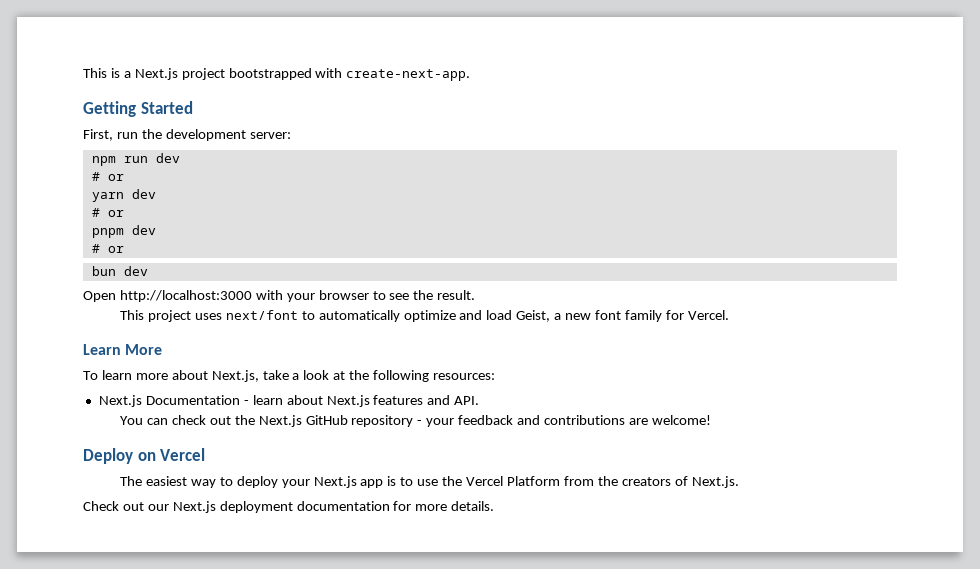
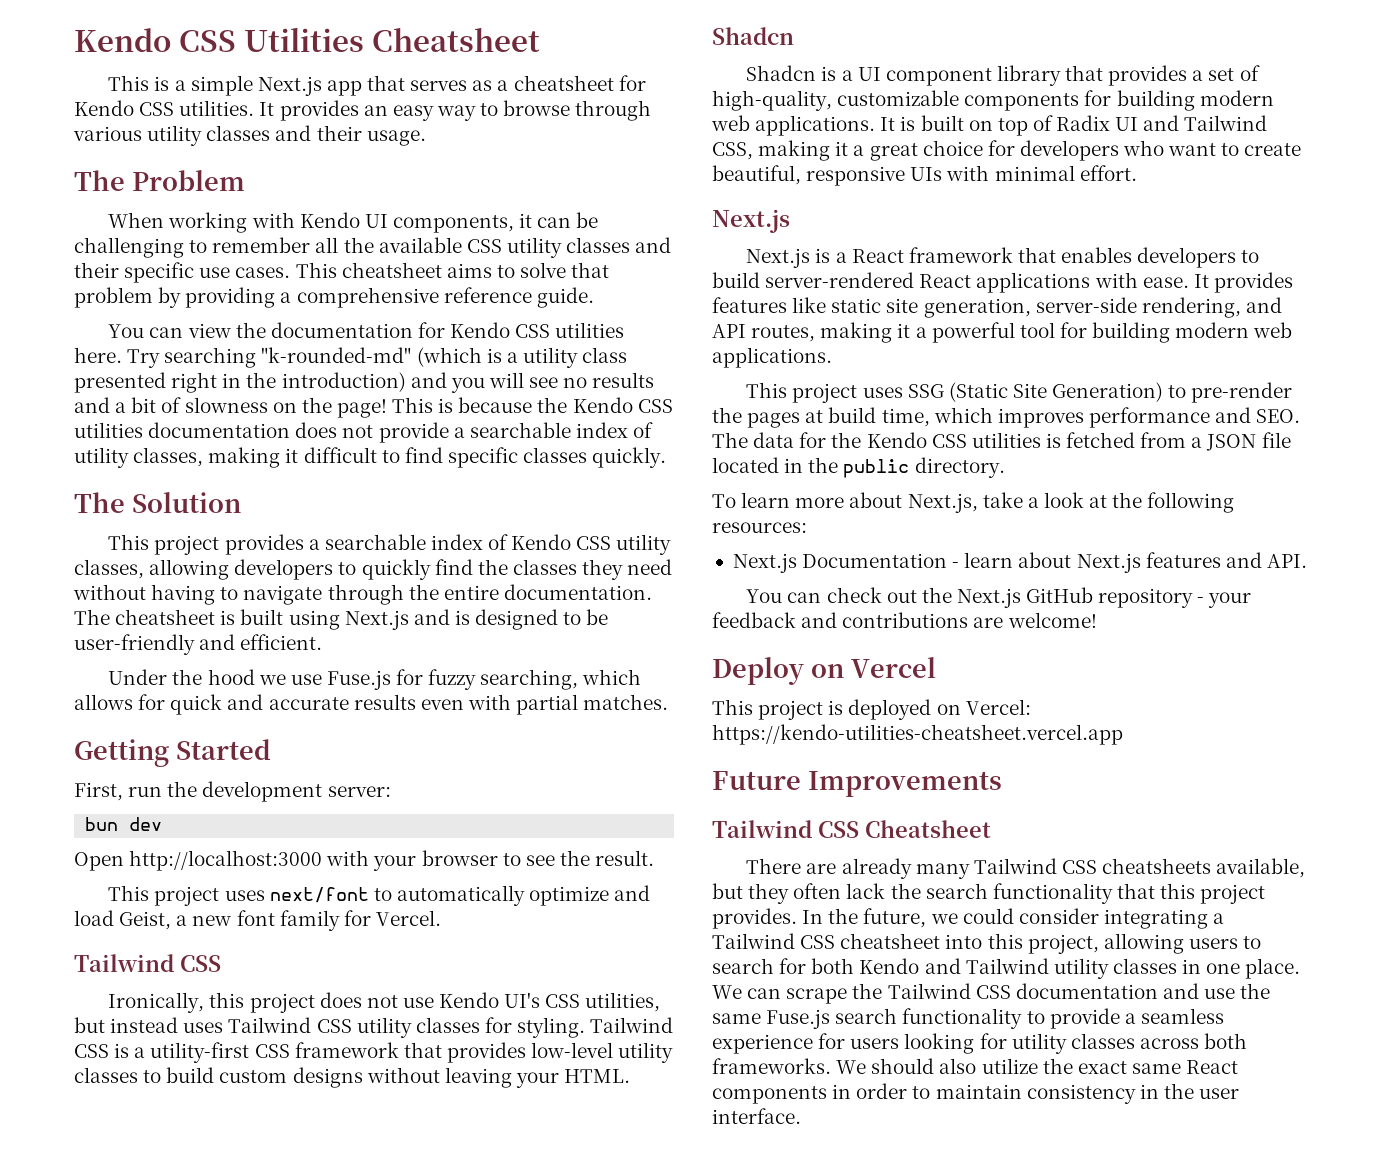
[83,68,471,81] This is a Next.js project bootstrapped with create-next-app. -> [74,27,540,52] [108,75,646,96] [74,100,652,121] [73,125,426,146] [74,170,245,191] [108,212,599,233] [74,237,672,258] [74,262,610,283] [74,287,594,308] [108,322,625,338] [74,347,628,368] [74,372,655,393] [74,397,673,418] [74,422,654,443] [74,447,667,468] [74,492,241,513] [108,534,672,555] [74,559,673,580] [73,584,652,605] [74,609,609,630] [74,634,323,655] [108,669,642,690] [74,694,669,715] Kendo CSS Utilities Cheatsheet // This is a simple Next.js app that serves as a cheatsheet for Kendo CSS utilities. It provides an easy way to browse through various utility classes and their usage. // The Problem // When working with Kendo UI components, it can be challenging to remember all the available CSS utility classes and their specific use cases. This cheatsheet aims to solve that problem by providing a comprehensive reference guide. // You can view the documentation for Kendo CSS utilities here. Try searching "k-rounded-md" (which is a utility class presented right in the introduction) and you will see no results and a bit of slowness on the page! This is because the Kendo CSS utilities documentation does not provide a searchable index of utility classes, making it difficult to find specific classes quickly. // The Solution // This project provides a searchable index of Kendo CSS utility classes, allowing developers to quickly find the classes they need without having to navigate through the entire documentation. The cheatsheet is built using Next.js and is designed to be user-friendly and efficient. // Under the hood we use Fuse.js for fuzzy searching, which allows for quick and accurate results even with partial matches.
[91,153,180,166] [91,172,124,181] [91,189,156,202] [91,208,124,217] [91,225,156,238] [91,244,124,253] // npm run dev // # or // yarn dev // # or // pnpm dev // # or -> (391, 791) none
[83,344,163,355] Learn More -> [74,954,221,972] [108,992,661,1013] [74,1017,674,1038] [74,1042,674,1063] [74,1067,631,1088] [712,27,794,45] [746,65,1260,86] [712,90,1274,111] [711,115,1268,136] [712,140,1302,161] [712,165,1137,186] [712,209,790,233] [746,247,1260,268] [712,272,1293,293] [712,297,1282,318] [712,322,1293,343] [712,347,832,368] [746,382,1293,403] [712,407,1301,428] [712,432,1291,451] [712,457,1005,478] Tailwind CSS // Ironically, this project does not use Kendo UI's CSS utilities, but instead uses Tailwind CSS utility classes for styling. Tailwind CSS is a utility-first CSS framework that provides low-level utility classes to build custom designs without leaving your HTML. // Shadcn // Shadcn is a UI component library that provides a set of high-quality, customizable components for building modern web applications. It is built on top of Radix UI and Tailwind CSS, making it a great choice for developers who want to create beautiful, responsive UIs with minimal effort. // Next.js // Next.js is a React framework that enables developers to build server-rendered React applications with ease. It provides features like static site generation, server-side rendering, and API routes, making it a powerful tool for building modern web applications. // This project uses SSG (Static Site Generation) to pre-render the pages at build time, which improves performance and SEO. The data for the Kendo CSS utilities is fetched from a JSON file located in the public directory.
[120,476,739,488] [83,501,495,513] The easiest way to deploy your Next.js app is to use the Vercel Platform from the creators of Next.js. // Check out our Next.js deployment documentation for more details. -> [712,699,1031,720] [712,724,1123,745] [712,771,1002,797] [712,820,991,838] [746,858,1306,879] [712,883,1266,904] [712,908,1225,929] [712,933,1262,954] [712,958,1301,979] [712,983,1271,1004] [712,1008,1224,1029] [712,1033,1248,1054] [712,1058,1239,1074] [712,1083,1240,1104] [712,1108,801,1124] This project is deployed on Vercel: https://kendo-utilities-cheatsheet.vercel.app // Future Improvements // Tailwind CSS Cheatsheet // There are already many Tailwind CSS cheatsheets available, but they often lack the search functionality that this project provides. In the future, we could consider integrating a Tailwind CSS cheatsheet into this project, allowing users to search for both Kendo and Tailwind utility classes in one place. We can scrape the Tailwind CSS documentation and use the same Fuse.js search functionality to provide a seamless experience for users looking for utility classes across both frameworks. We should also utilize the exact same React components in order to maintain consistency in the user interface.

